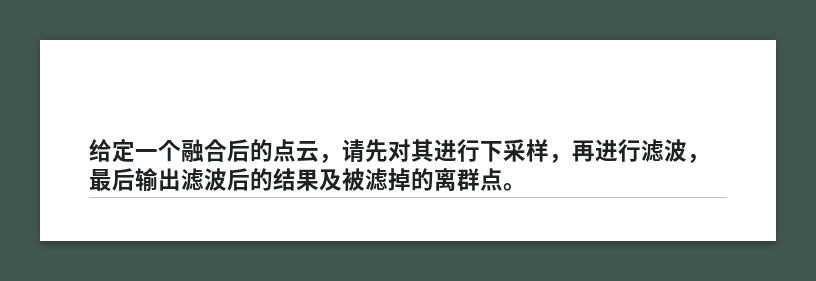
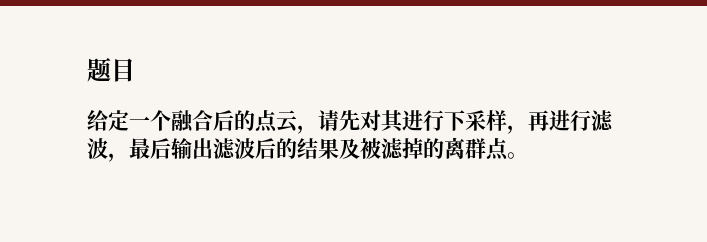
(89, 150) none -> [87,57,135,82] 题目 //

